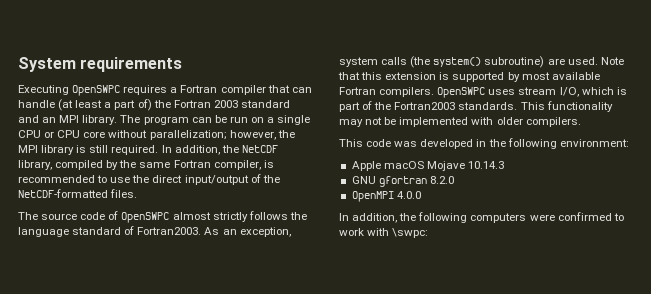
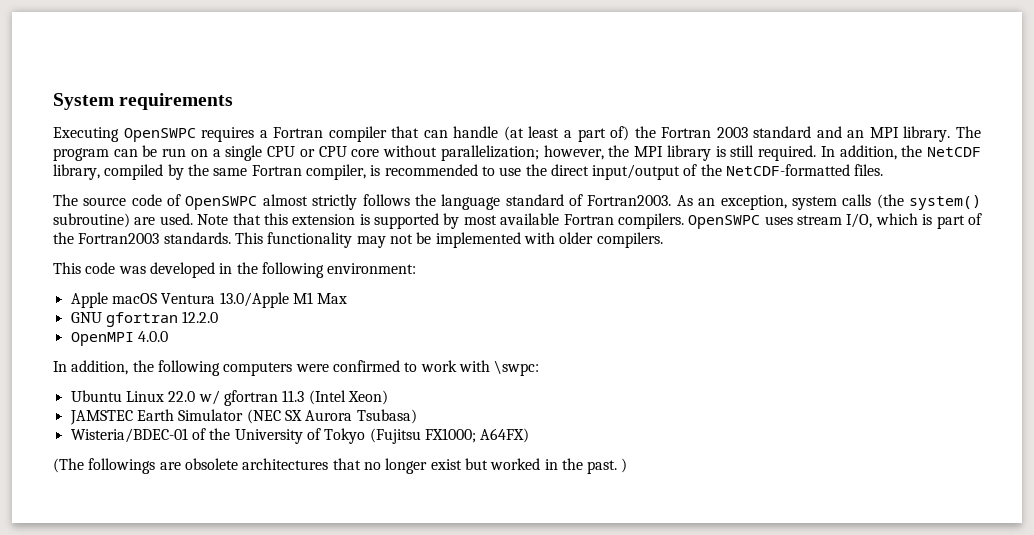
[426,161,504,171] Mojave 10.14.3 -> [161,292,348,308] Ventura 13.0/Apple M1 Max
[429,176,454,184] 8.2.0 -> [182,311,219,323] 12.2.0
(429, 233) none -> [70,390,388,406] [69,409,417,425] [70,428,530,444] [53,458,628,474] // Ubuntu Linux 22.0 w/ gfortran 11.3 (Intel Xeon) // JAMSTEC Earth Simulator (NEC SX Aurora Tsubasa) // Wisteria/BDEC-01 of the University of Tokyo (Fujitsu FX1000; A64FX) // (The followings are obsolete architectures that no longer exist but worked in the past. )

